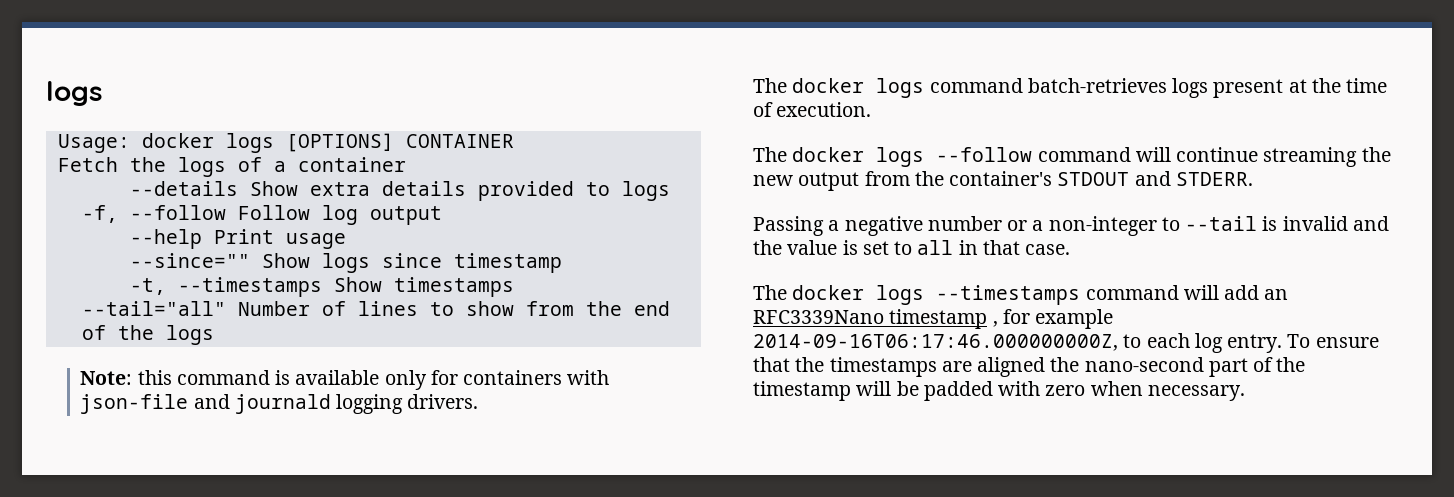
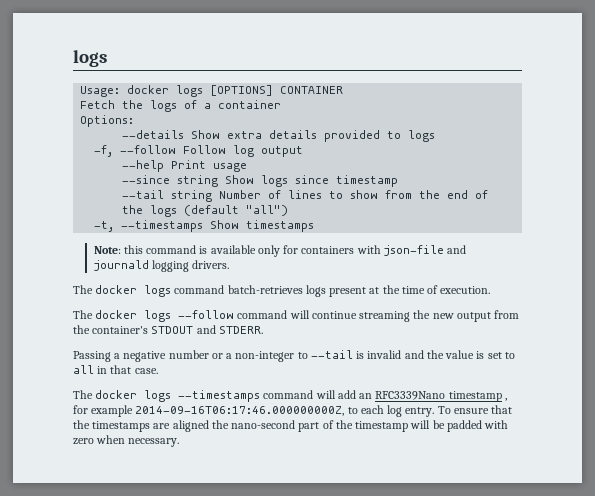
(406, 164) none -> [80,115,135,127] // Options:
[129,253,250,268] --since="" -> [122,175,219,187] --since string
[129,277,514,297] [81,301,226,316] -t, --timestamps Show timestamps // --tail="all" -> [122,190,213,202] --tail string
(214, 335) none -> [184,205,289,216] [94,220,315,232] (default "all") // -t, --timestamps Show timestamps

